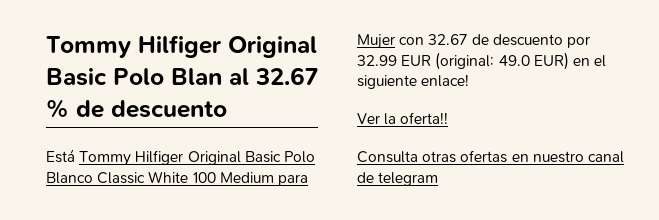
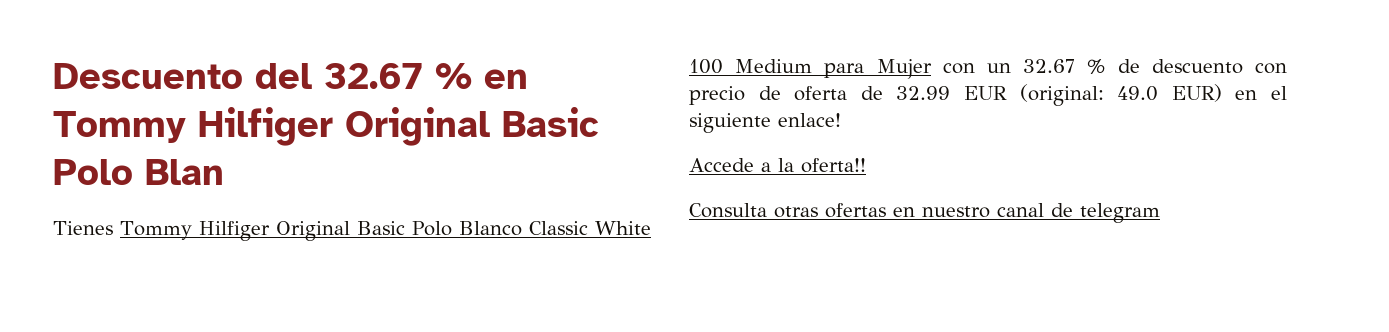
(46, 47) none -> [53,63,528,89] Descuento del 32.67 % en
[229,67,318,85] [46,99,227,118] [46,149,75,163] al 32.67 % de descuento // Está -> [53,221,113,235] // Tienes
[428,34,590,48] 32.67 de descuento por -> [987,59,1287,74] [689,86,883,105] un 32.67 % de descuento con precio de oferta de
[357,113,380,124] Ver -> [689,158,771,172] Accede a

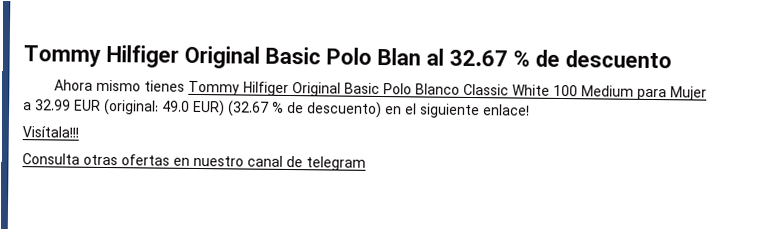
[53,63,528,89] Descuento del 32.67 % en -> (23, 56) none
[53,221,113,235] // Tienes -> [426,48,672,69] [54,79,186,92] al 32.67 % de descuento // Ahora mismo tienes
[942,59,1287,74] [689,86,883,105] con un 32.67 % de descuento con precio de oferta de -> [23,102,32,111] a
(1222, 93) none -> [228,100,382,119] (32.67 % de descuento)
[689,158,866,173] Accede a la oferta!! -> [22,126,79,138] Visítala!!!

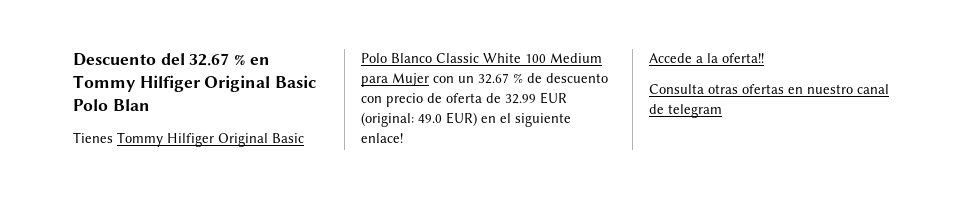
(23, 56) none -> [73,53,270,66] Descuento del 32.67 % en
[426,48,672,69] [54,79,186,92] al 32.67 % de descuento // Ahora mismo tienes -> [73,132,113,143] // Tienes
[23,102,32,111] a -> [433,73,608,84] [361,93,501,107] con un 32.67 % de descuento con precio de oferta de
[228,100,382,119] (32.67 % de descuento) -> (477, 119) none
[22,126,79,138] Visítala!!! -> [649,53,764,63] Accede a la oferta!!

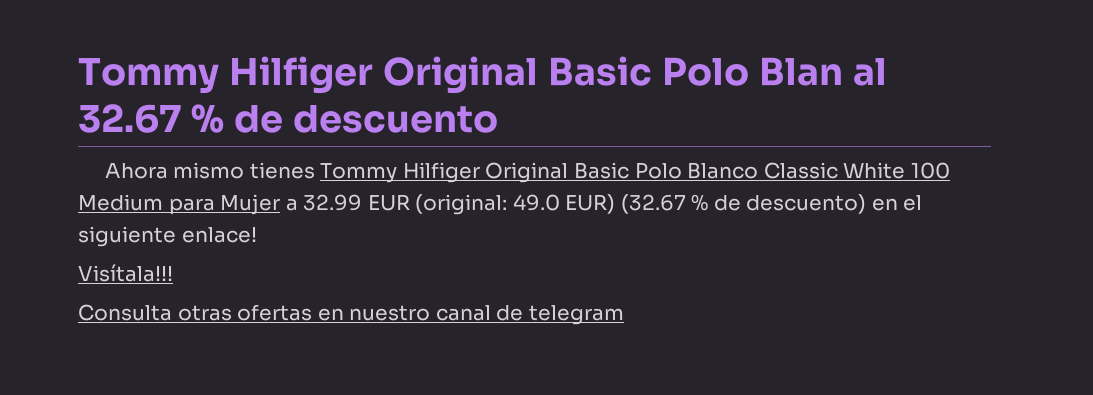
[73,53,270,66] Descuento del 32.67 % en -> (78, 76) none
[73,132,113,143] // Tienes -> [852,58,887,86] [78,104,498,133] [104,162,315,179] al 32.67 % de descuento // Ahora mismo tienes
[433,73,608,84] [361,93,501,107] con un 32.67 % de descuento con precio de oferta de -> [285,198,298,211] a
(477, 119) none -> [620,194,867,214] (32.67 % de descuento)
[649,53,764,63] Accede a la oferta!! -> [78,264,173,282] Visítala!!!

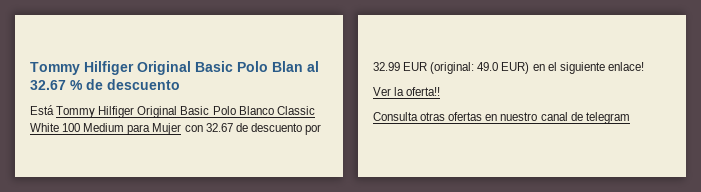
[104,162,315,179] Ahora mismo tienes -> [30,105,54,115] Está
[285,198,298,211] a -> [184,123,321,135] con 32.67 de descuento por
[620,194,867,214] (32.67 % de descuento) -> (530, 68) none
[78,264,173,282] Visítala!!! -> [373,87,441,96] Ver la oferta!!

